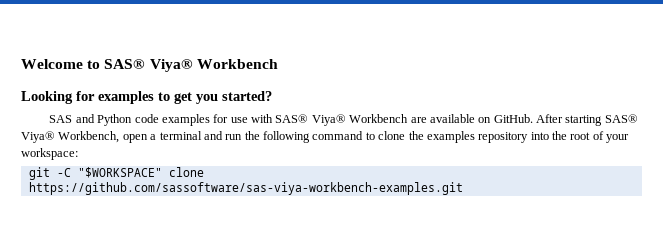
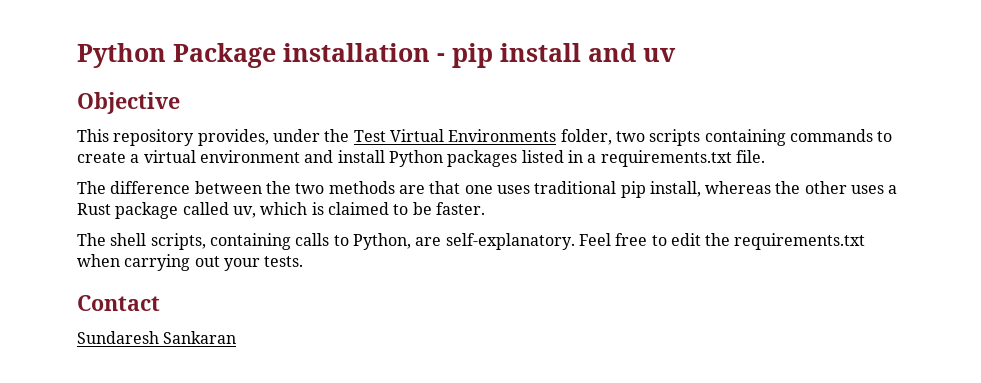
[21,59,278,72] [21,91,272,104] [49,114,638,126] [21,131,630,143] [21,148,78,160] [28,167,204,180] [28,182,463,195] Welcome to SAS® Viya® Workbench // Looking for examples to get you started? // SAS and Python code examples for use with SAS® Viya® Workbench are available on GitHub. After starting SAS® Viya® Workbench, open a terminal and run the following command to clone the examples repository into the root of your workspace: // git -C "$WORKSPACE" clone https://github.com/sassoftware/sas-viya-workbench-examples.git -> [77,43,676,68] [77,92,180,114] [77,129,893,146] [77,150,765,167] [77,181,898,198] [77,202,485,219] [77,233,866,250] [77,254,304,271] [77,295,160,311] [77,331,237,344] Python Package installation - pip install and uv // Objective // This repository provides, under the Test Virtual Environments folder, two scripts containing commands to create a virtual environment and install Python packages listed in a requirements.txt file. // The difference between the two methods are that one uses traditional pip install, whereas the other uses a Rust package called uv, which is claimed to be faster. // The shell scripts, containing calls to Python, are self-explanatory. Feel free to edit the requirements.txt when carrying out your tests. // Contact // Sundaresh Sankaran

